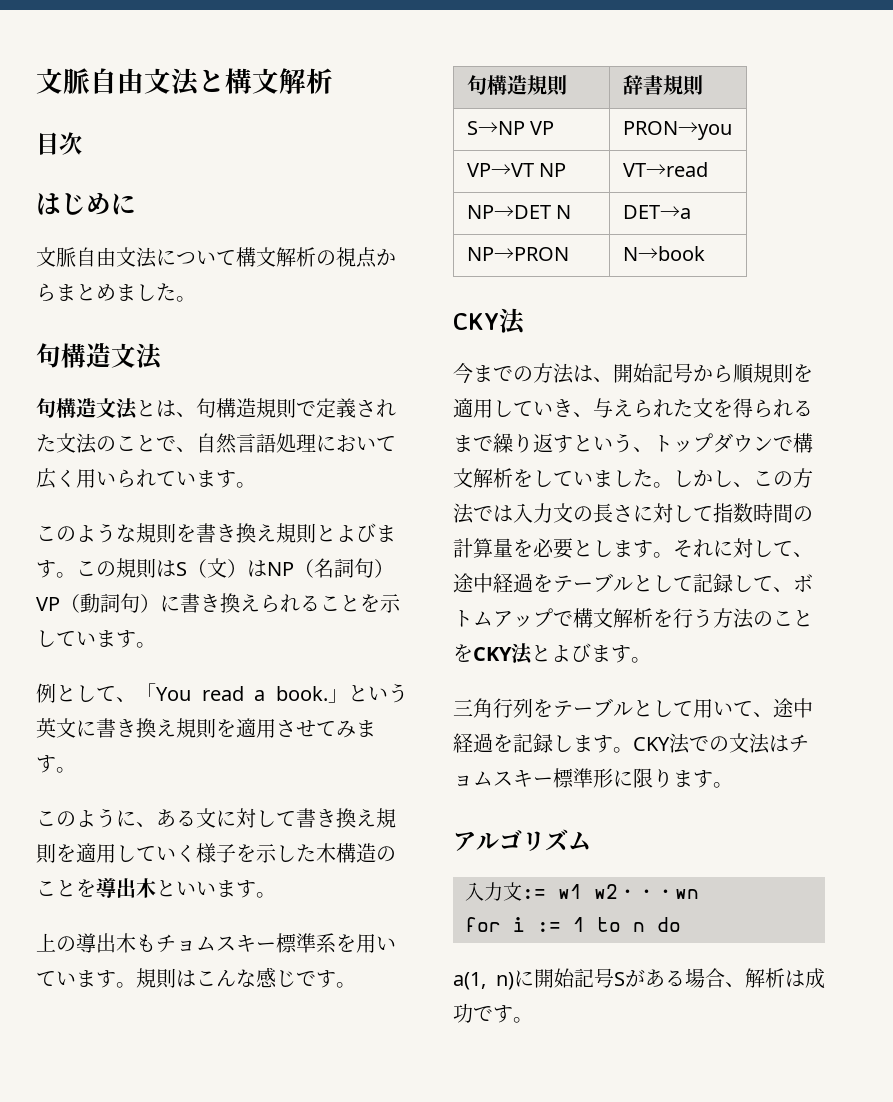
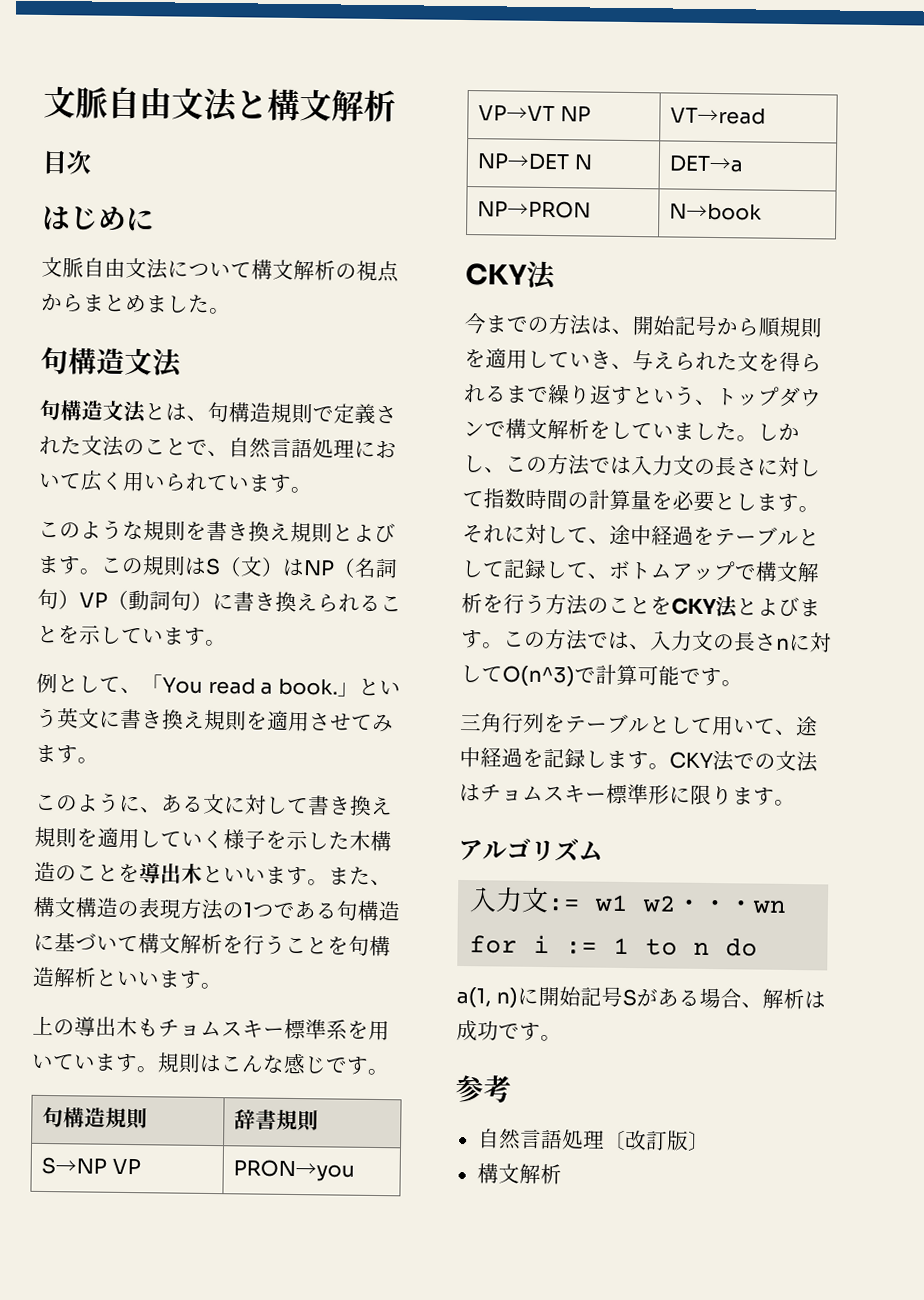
(276, 895) none -> [328,866,392,887] [33,896,400,922] [33,932,391,957] [32,966,222,990] また、構文構造の表現方法の1つである句構造に基づいて構文解析を行うことを句構造解析といいます。
(651, 660) none -> [503,629,832,653] [460,664,743,687] この方法では、入力文の長さnに対してO(n^3)で計算可能です。
(533, 1020) none -> [455,1074,512,1103] [477,1128,710,1152] [476,1163,562,1185] // 参考 // 自然言語処理〔改訂版〕 // 構文解析

